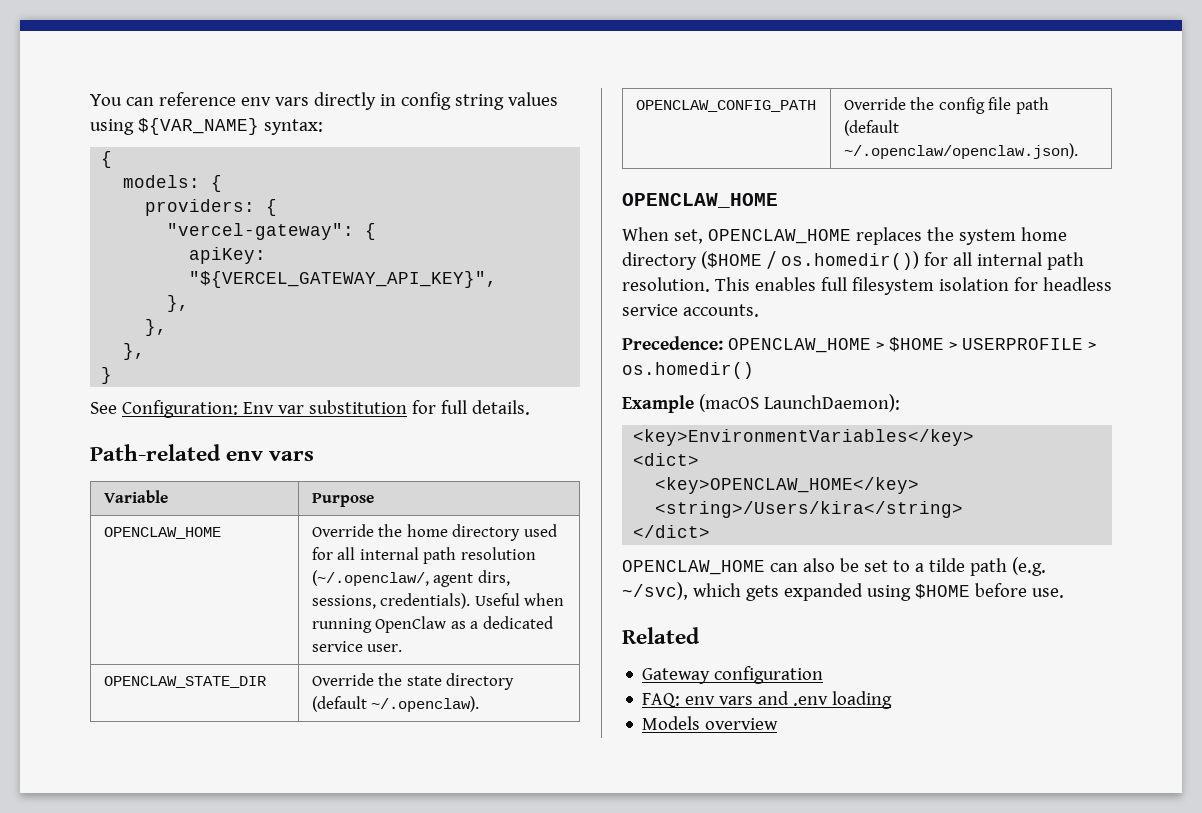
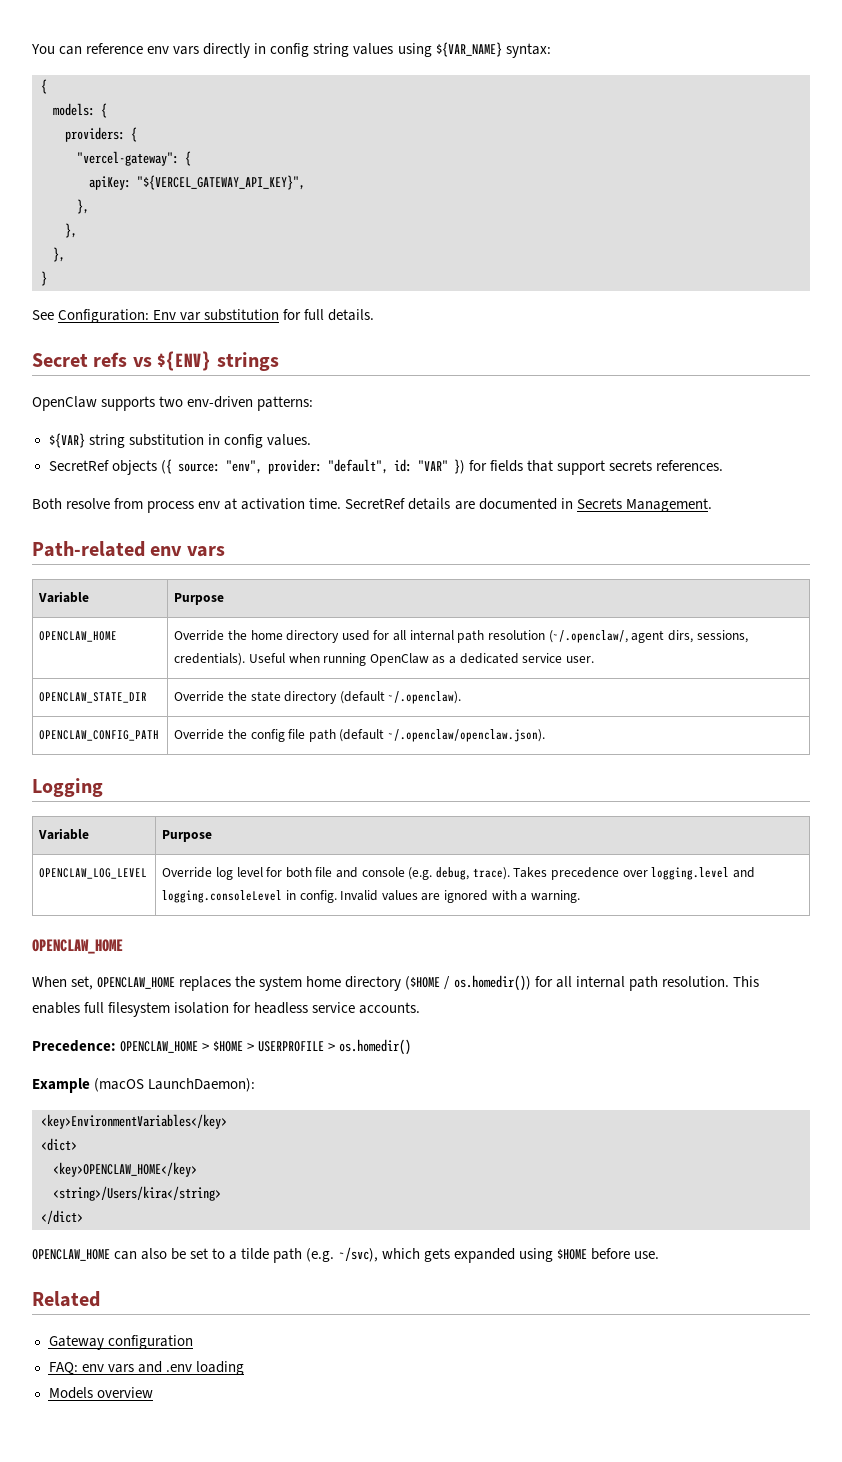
(530, 407) none -> [32,351,279,371] [32,396,314,411] [48,433,311,448] [48,459,723,475] [32,498,712,513] // Secret refs vs ${ENV} strings // OpenClaw supports two env-driven patterns: // ${VAR} string substitution in config values. // SecretRef objects ({ source: "env", provider: "default", id: "VAR" }) for fields that support secrets references. // Both resolve from process env at activation time. SecretRef details are documented in Secrets Management.
(1078, 151) none -> [32,778,103,797] [38,828,90,840] [162,830,213,842] [39,868,148,879] [162,867,755,880] [162,890,581,903] // Logging // Variable | Purpose // OPENCLAW_LOG_LEVEL | Override log level for both file and console (e.g. debug, trace). Takes precedence over logging.level and logging.consoleLevel in config. Invalid values are ignored with a warning.

